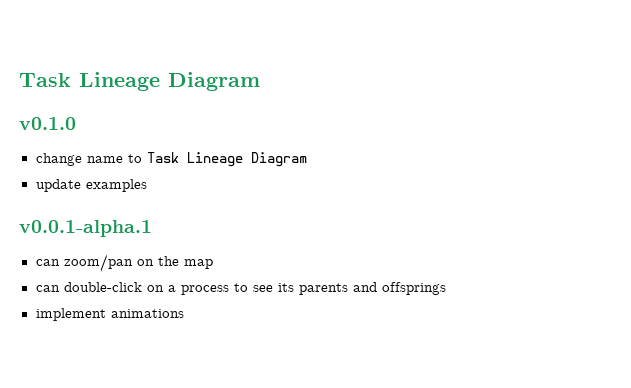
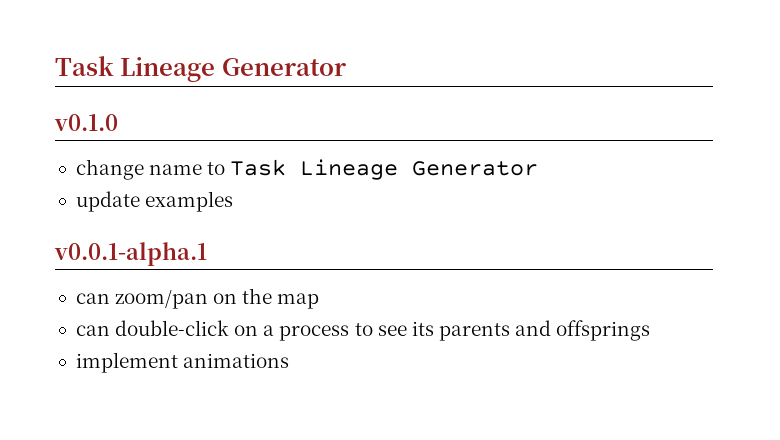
[19,72,260,91] Task Lineage Diagram -> [55,56,346,82] Task Lineage Generator
[250,152,307,167] Diagram -> [412,161,539,176] Generator

